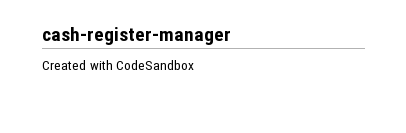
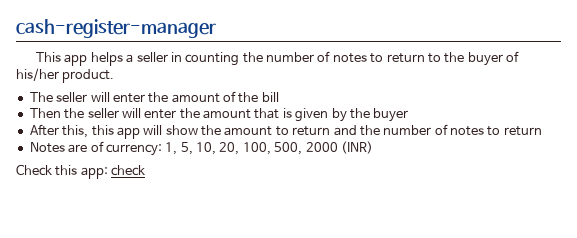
[42,60,195,70] Created with CodeSandbox -> [36,51,520,66] [16,68,115,83] [29,91,279,103] [29,108,409,122] [29,124,542,139] [29,141,373,156] [16,164,146,179] This app helps a seller in counting the number of notes to return to the buyer of his/her product. // The seller will enter the amount of the bill // Then the seller will enter the amount that is given by the buyer // After this, this app will show the amount to return and the number of notes to return // Notes are of currency: 1, 5, 10, 20, 100, 500, 2000 (INR) // Check this app: check

